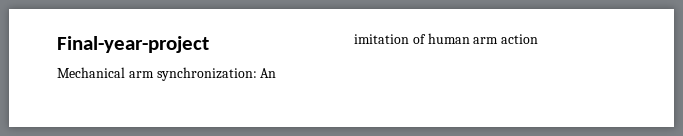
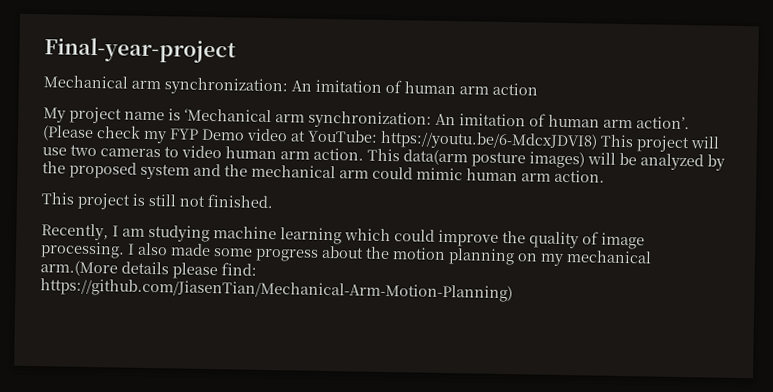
(539, 39) none -> [43,106,690,130] [42,125,720,153] [42,144,725,171] [42,161,605,183] [41,192,273,210] [41,223,645,250] [40,241,652,266] [40,260,257,280] [40,278,513,303] // My project name is ‘Mechanical arm synchronization: An imitation of human arm action’. (Please check my FYP Demo video at YouTube: https://youtu.be/6-MdcxJDVI8) This project will use two cameras to video human arm action. This data(arm posture images) will be analyzed by the proposed system and the mechanical arm could mimic human arm action. // This project is still not finished. // Recently, I am studying machine learning which could improve the quality of image processing. I also made some progress about the motion planning on my mechanical arm.(More details please find: https://github.com/JiasenTian/Mechanical-Arm-Motion-Planning)

